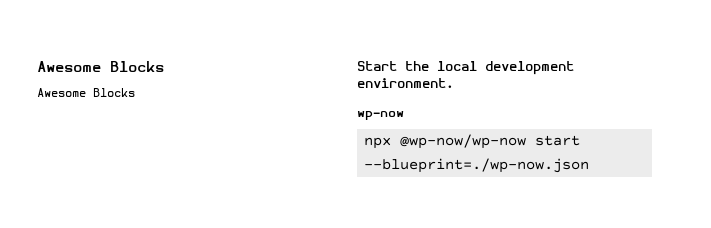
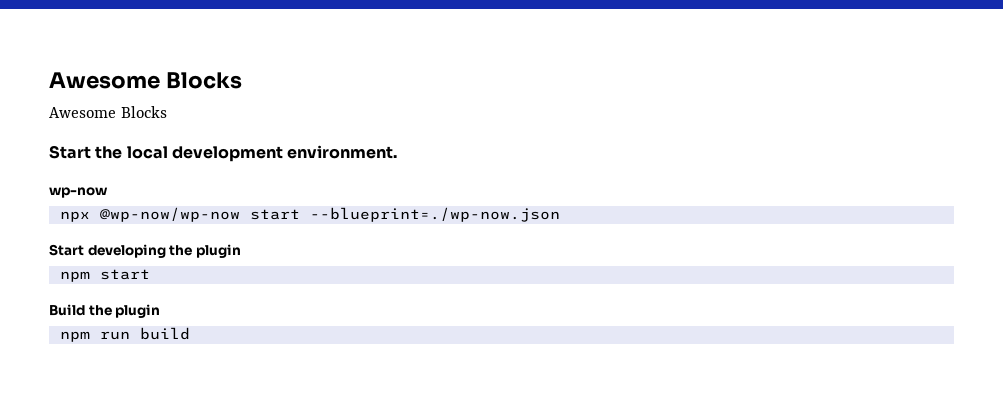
(590, 165) none -> [49,244,241,258] [59,269,150,282] [49,304,161,318] [59,327,190,342] // Start developing the plugin // npm start // Build the plugin // npm run build

